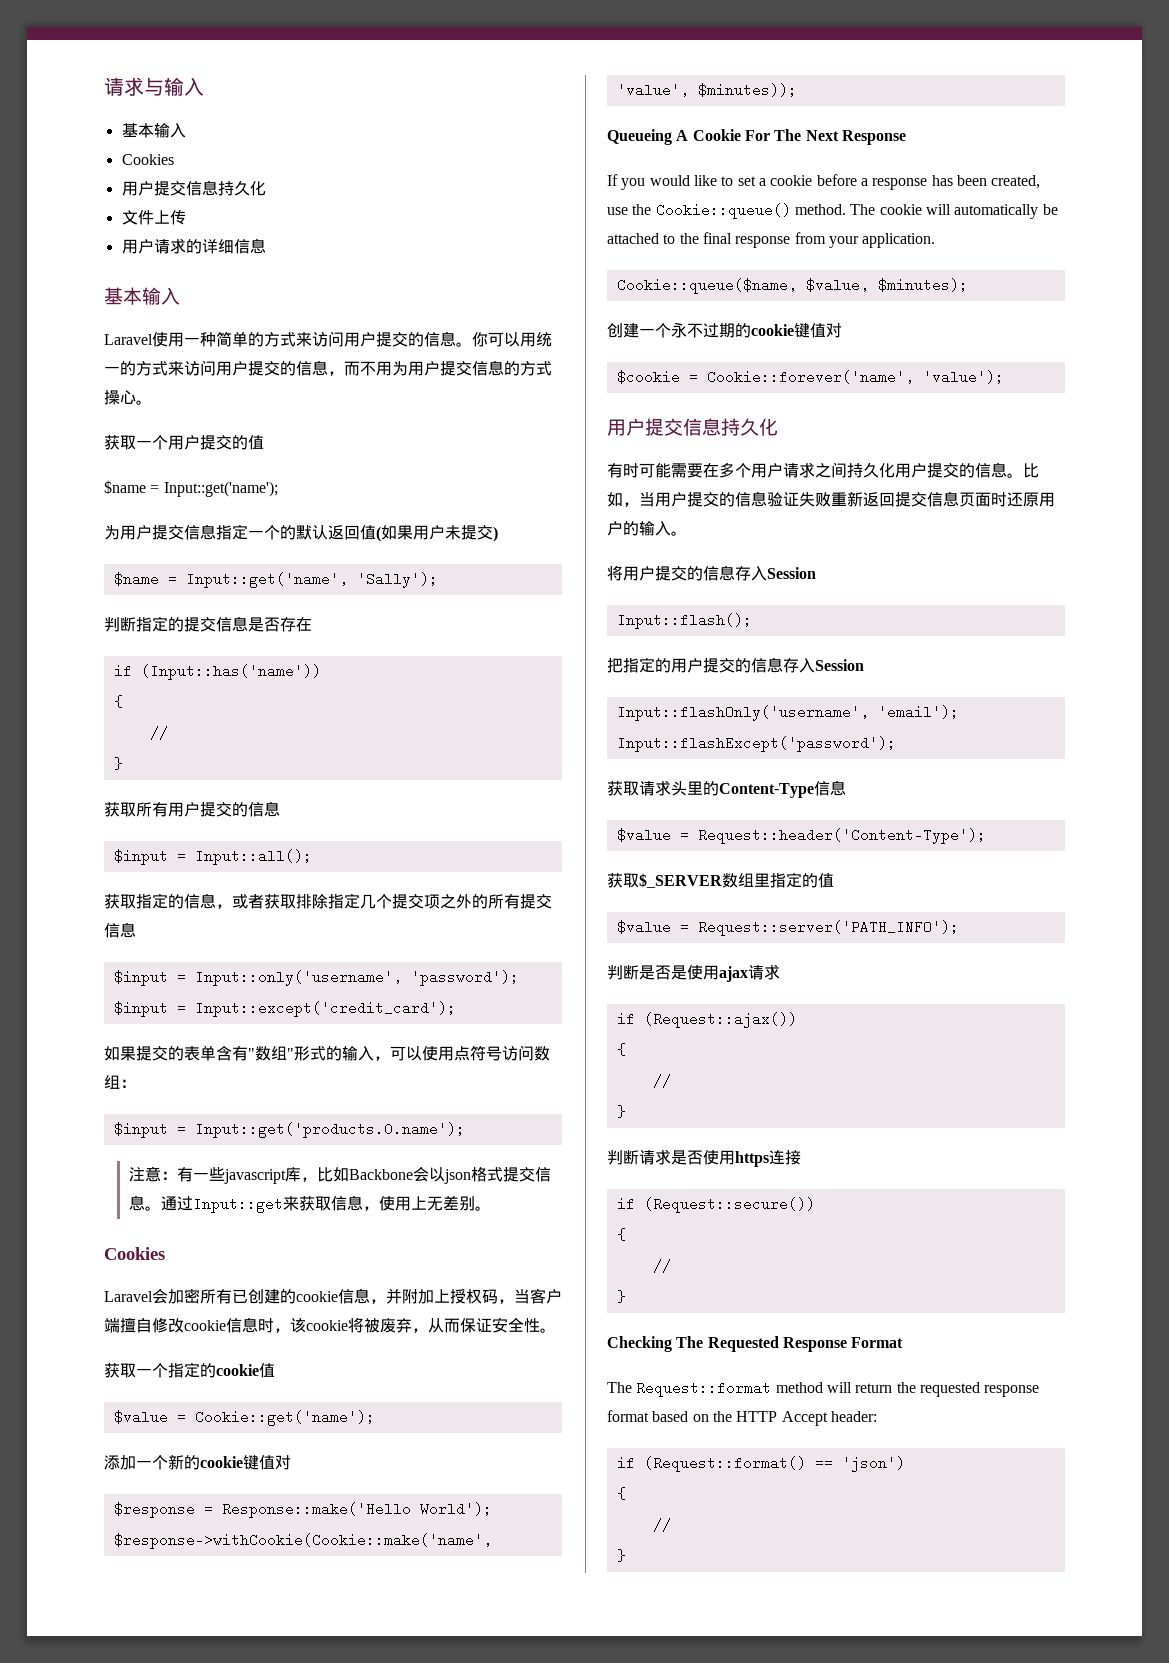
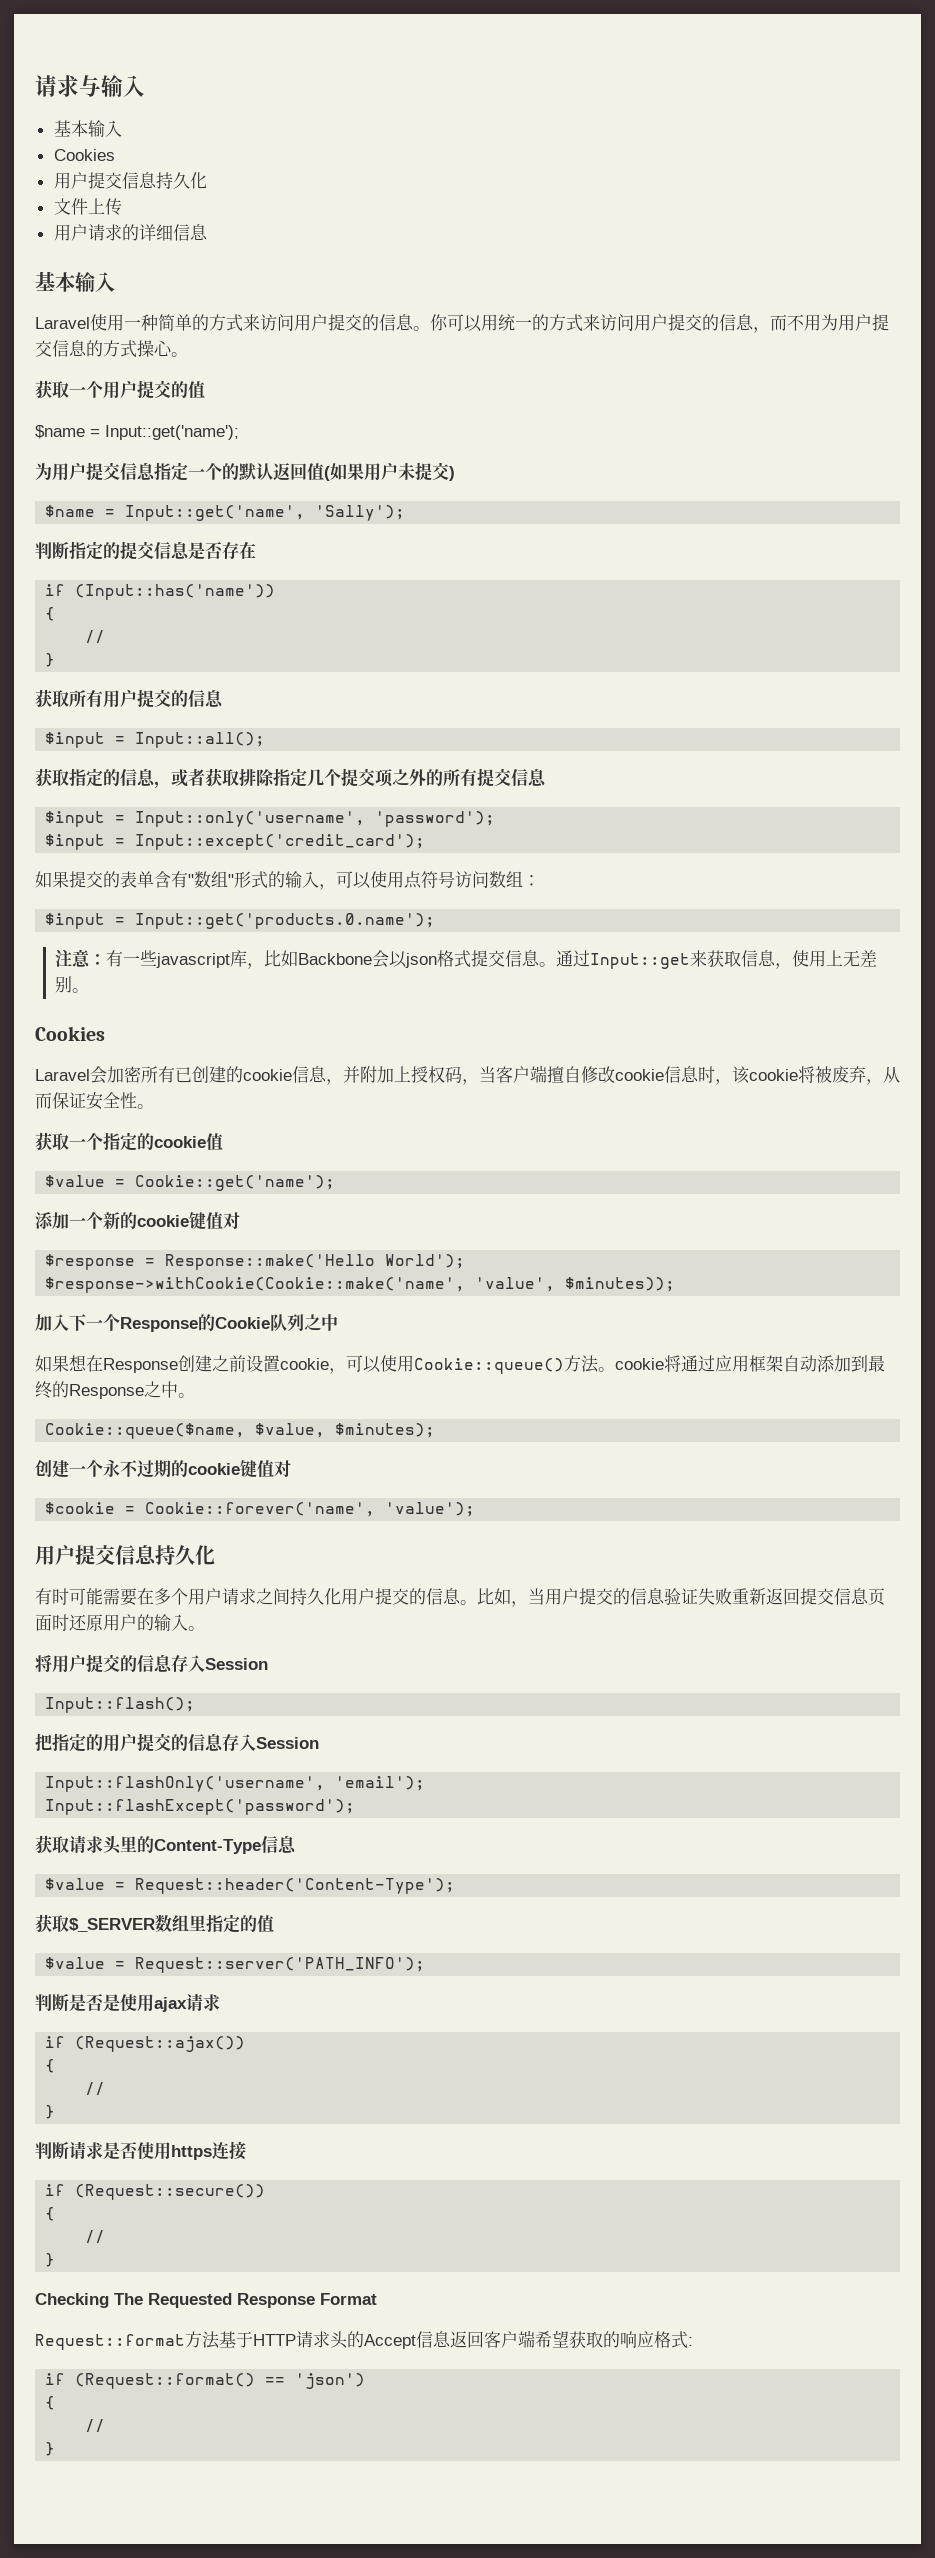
[607,129,906,145] [607,174,1041,190] [607,203,1058,219] [607,232,936,248] Queueing A Cookie For The Next Response // If you would like to set a cookie before a response has been created, use the Cookie::queue() method. The cookie will automatically be attached to the final response from your application. -> [35,1314,338,1332] [35,1355,885,1374] [35,1381,195,1399] 加入下一个Response的Cookie队列之中 // 如果想在Response创建之前设置cookie，可以使用Cookie::queue()方法。cookie将通过应用框架自动添加到最终的Response之中。
[607,1381,1040,1397] [607,1410,877,1426] The Request::format method will return the requested response format based on the HTTP Accept header: -> [35,2330,693,2350] Request::format方法基于HTTP请求头的Accept信息返回客户端希望获取的响应格式:

